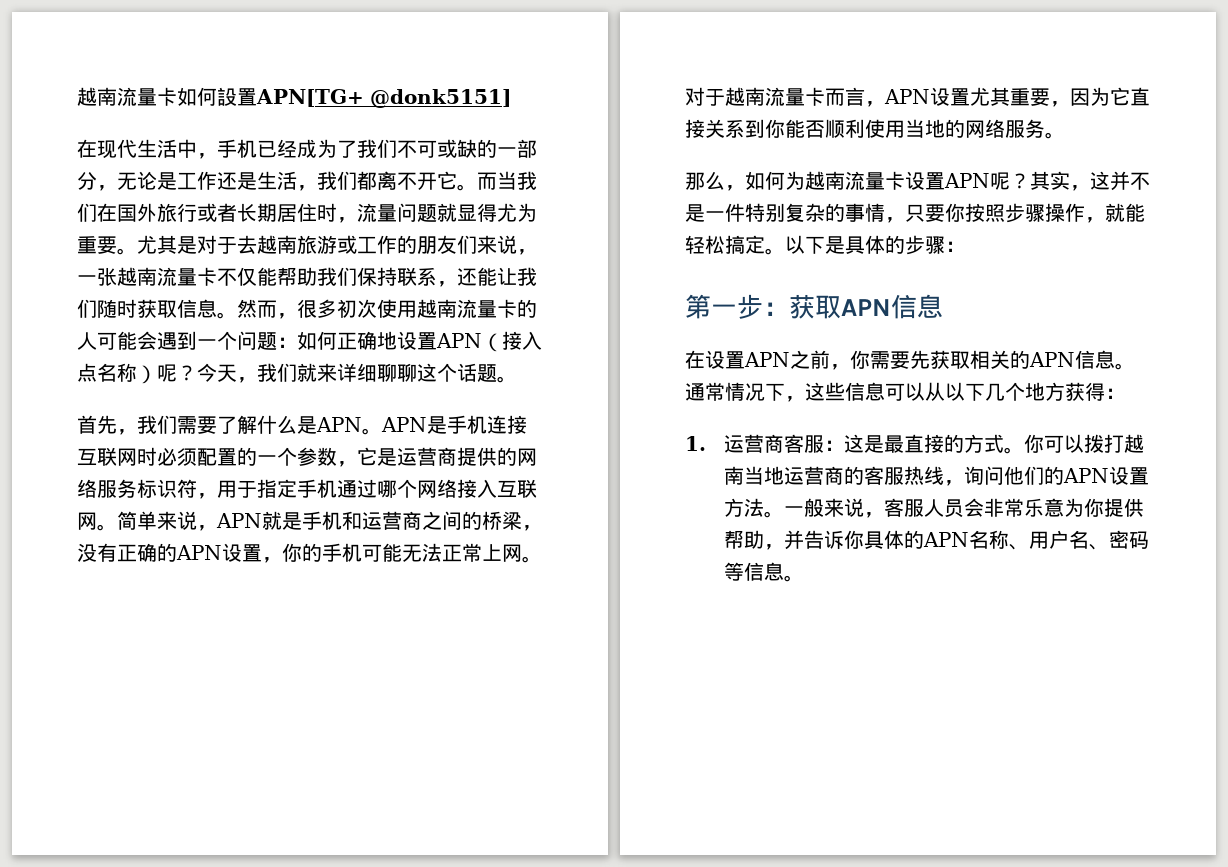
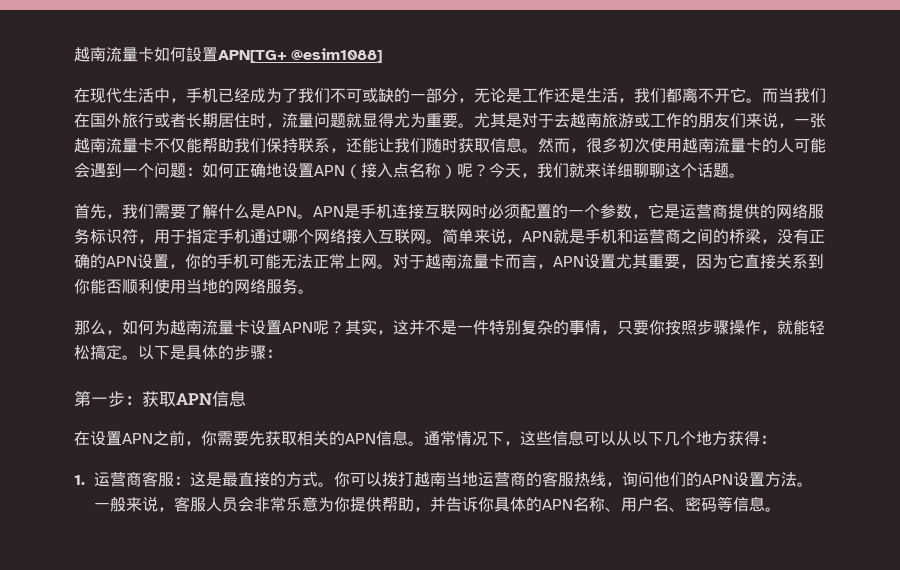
[370,89,511,108] @donk5151] -> [291,48,383,63] @esim1088]

